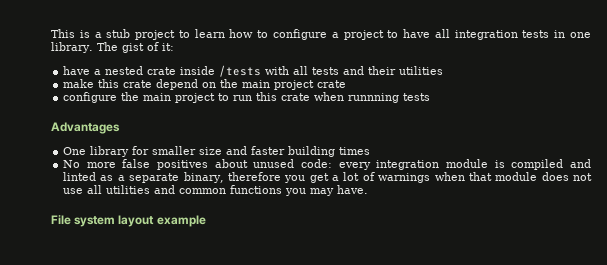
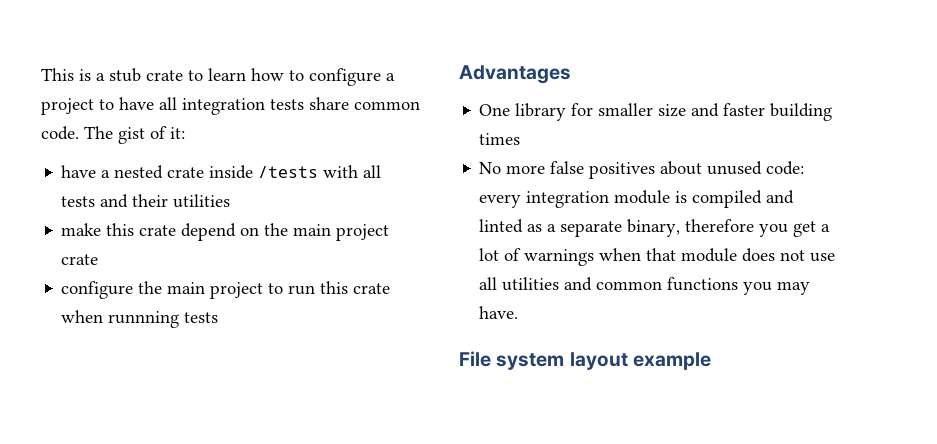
[135,30,176,40] project -> [146,70,183,81] crate
[554,30,591,38] [51,42,93,53] in one library. -> [309,97,420,110] [41,126,79,140] share common code.

